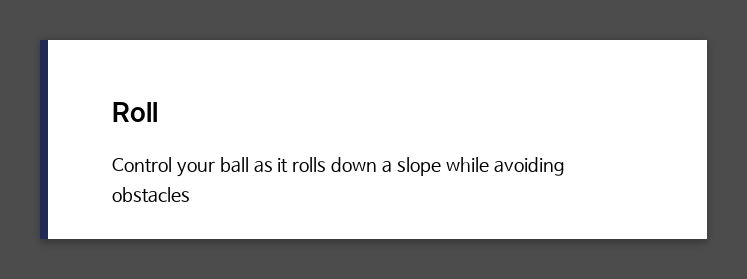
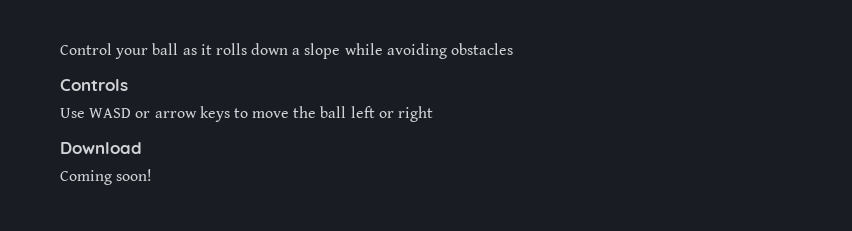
[112,102,158,122] Roll // -> (60, 49) none
(190, 195) none -> [60,79,128,91] [60,106,434,122] [60,142,142,154] [60,169,153,185] // Controls // Use WASD or arrow keys to move the ball left or right // Download // Coming soon!

